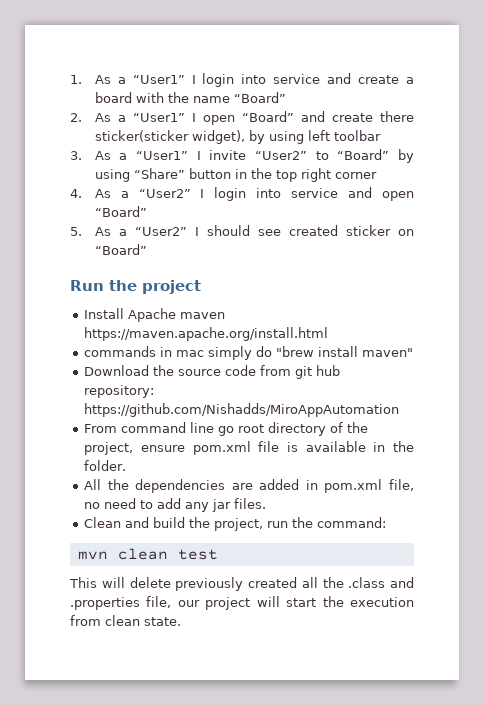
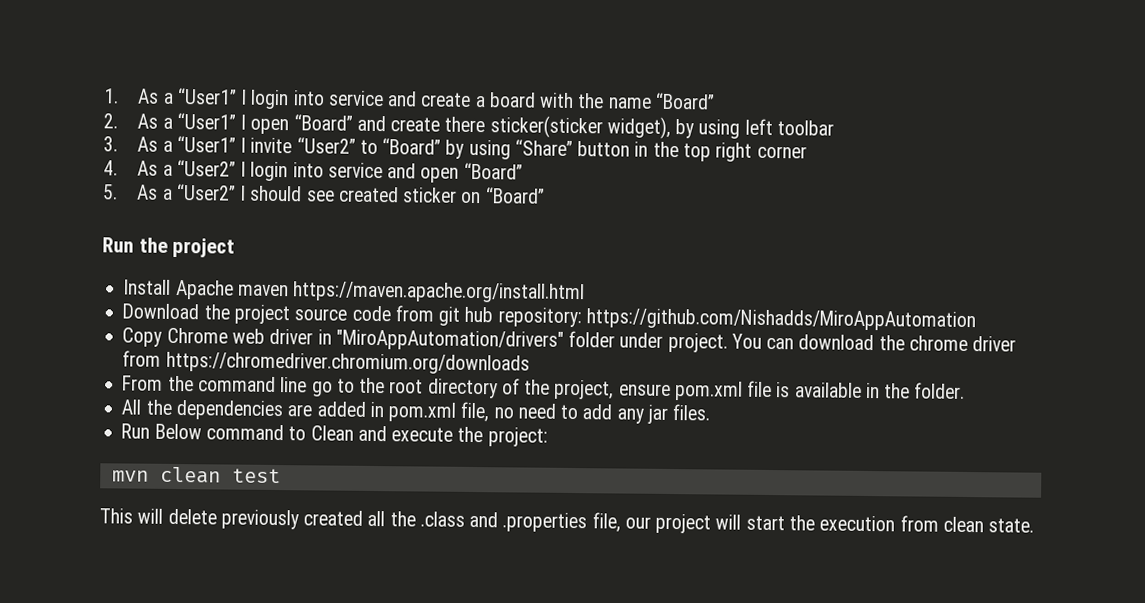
[84,346,414,360] // commands in mac simply do "brew install maven" -> (586, 292) none
(175, 370) none -> [233,304,290,325] project
(400, 410) none -> [122,327,1017,353] [122,350,530,375] // Copy Chrome web driver in "MiroAppAutomation/drivers" folder under project. You can download the chrome driver from https://chromedriver.chromium.org/downloads
(118, 428) none -> [167,375,194,392] the
(235, 431) none -> [336,377,386,394] to the
[84,517,387,531] Clean and build the project, run the command: -> [121,423,548,447] Run Below command to Clean and execute the project:

